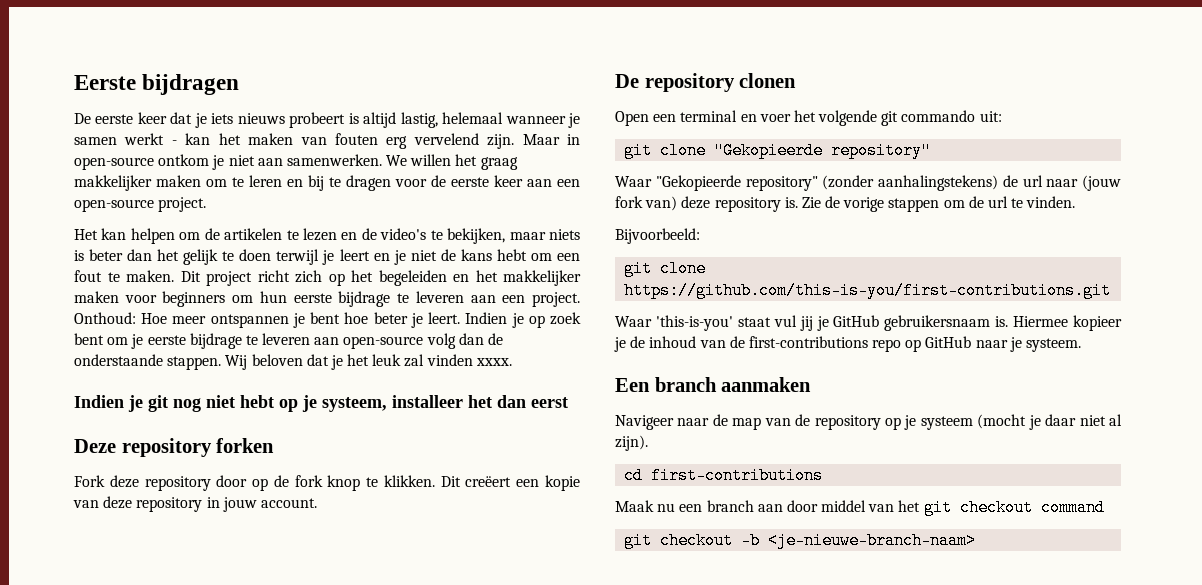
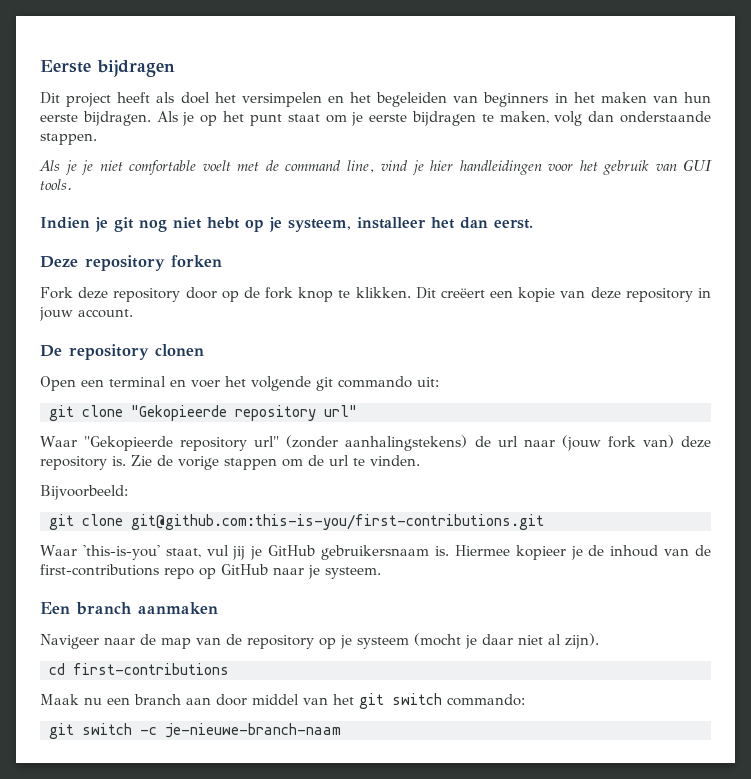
[74,112,580,128] [74,133,580,149] [74,154,518,170] [74,175,580,191] [74,197,207,212] [74,228,581,244] [74,249,580,265] [74,270,581,286] [74,291,581,307] [74,312,581,328] [74,333,424,349] De eerste keer dat je iets nieuws probeert is altijd lastig, helemaal wanneer je samen werkt - kan het maken van fouten erg vervelend zijn. Maar in open-source ontkom je niet aan samenwerken. We willen het graag makkelijker maken om te leren en bij te dragen voor de eerste keer aan een open-source project. // Het kan helpen om de artikelen te lezen en de video's te bekijken, maar niets is beter dan het gelijk te doen terwijl je leert en je niet de kans hebt om een fout te maken. Dit project richt zich op het begeleiden en het makkelijker maken voor beginners om hun eerste bijdrage te leveren aan een project. Onthoud: Hoe meer ontspannen je bent hoe beter je leert. Indien je op zoek bent om je eerste bijdrage te leveren aan open-source -> [40,92,711,107] [40,111,549,126] Dit project heeft als doel het versimpelen en het begeleiden van beginners in het maken van hun eerste bijdragen. Als je op het punt staat om je eerste bijdragen te maken,
[488,333,504,345] de -> (615, 116) none
[225,354,512,370] Wij beloven dat je het leuk zal vinden xxxx. -> [39,160,712,175] [40,179,72,190] // Als je je niet comfortable voelt met de command line, vind je hier handleidingen voor het gebruik van GUI tools.
[531,397,568,408] eerst -> [494,219,533,229] eerst.
[831,142,932,159] repository" -> [235,405,357,421] repository url"
[745,176,818,191] repository" -> [180,436,280,451] repository url"
[624,282,1112,299] https://github.com/this-is-you/first-contributions.git -> [131,514,544,530] git@github.com:this-is-you/first-contributions.git
[737,317,771,327] staat -> [165,548,201,558] staat,
[959,499,1105,516] [624,532,977,549] checkout command // git checkout -b <je-nieuwe-branch-naam> -> [392,693,525,706] [49,723,341,739] switch commando: // git switch -c je-nieuwe-branch-naam

